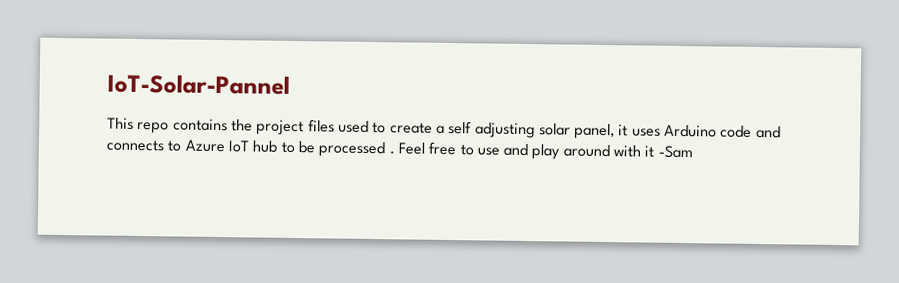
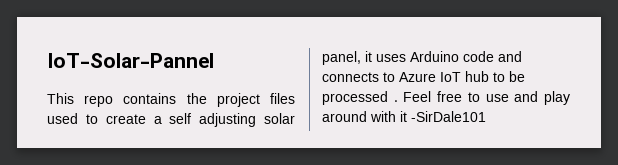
[657,145,693,159] -Sam -> [411,111,486,122] -SirDale101

